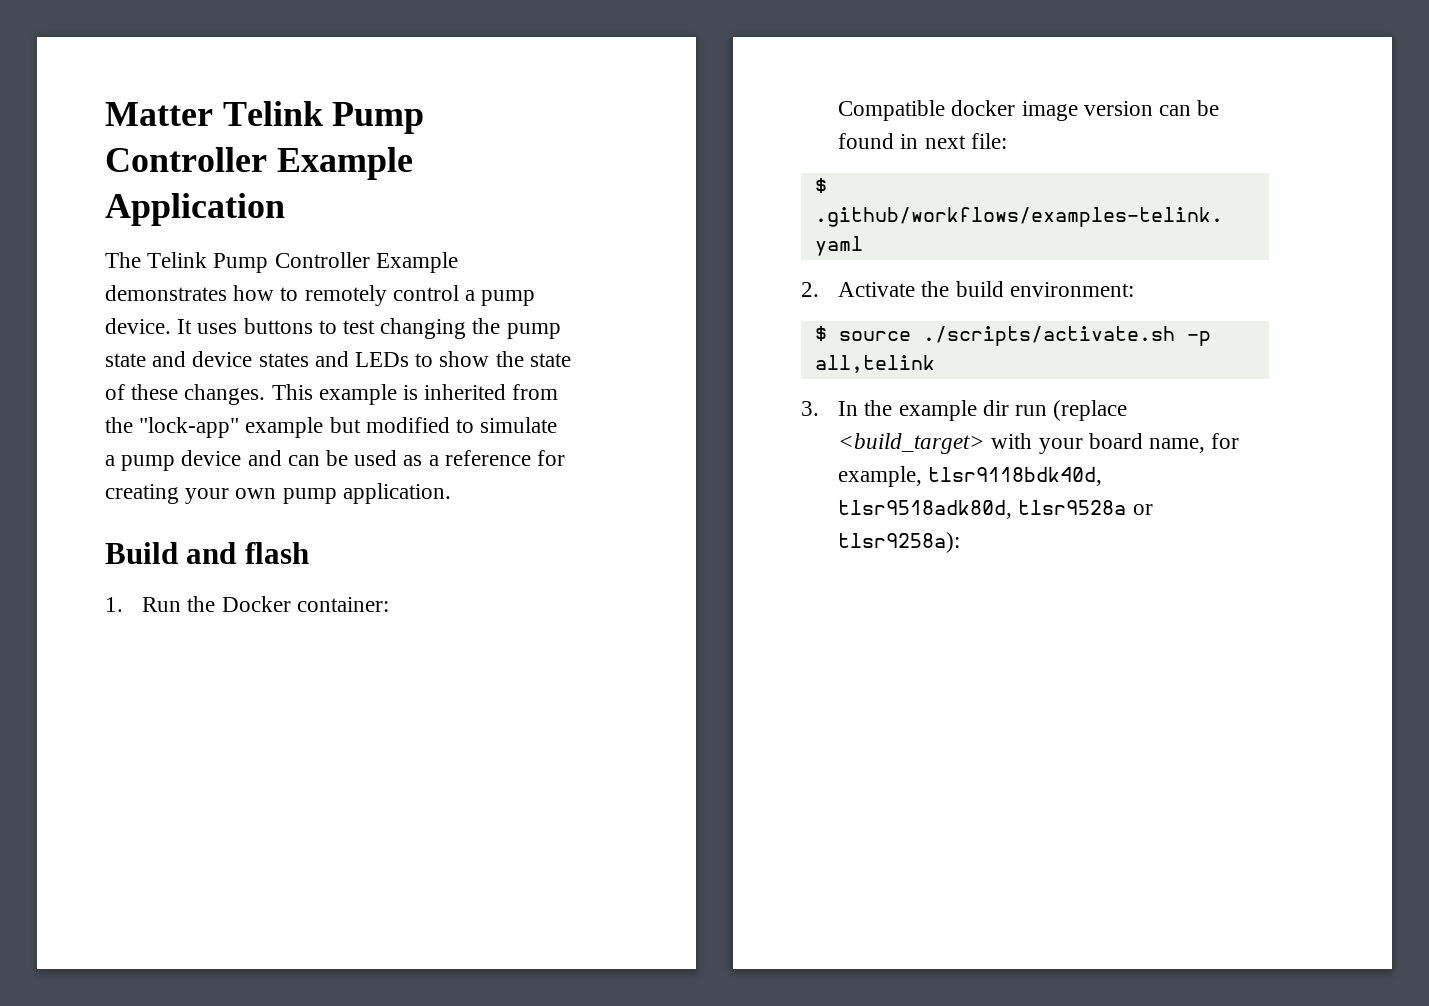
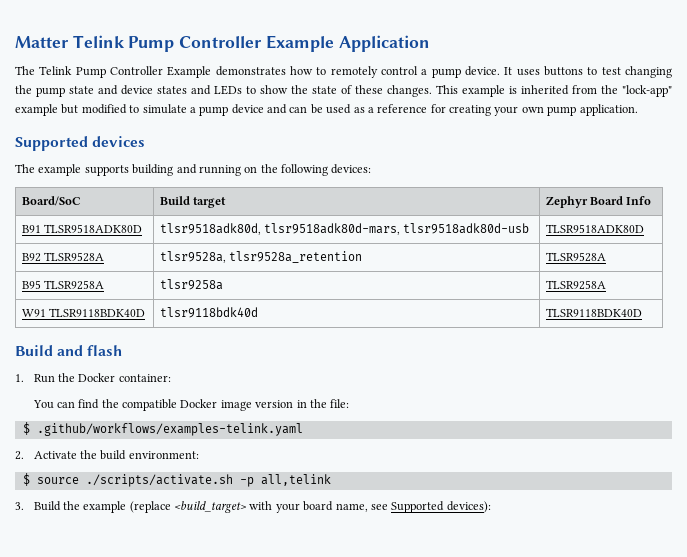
(451, 493) none -> [15,136,146,151] [15,164,372,176] [21,196,81,206] [159,196,227,208] [545,196,652,208] [21,224,143,233] [159,223,530,235] [545,224,644,233] [21,252,105,262] [159,251,363,263] [545,252,606,262] [21,280,105,290] [159,279,223,290] [545,280,606,290] [21,308,146,317] [159,307,258,318] [545,308,642,317] // Supported devices // The example supports building and running on the following devices: // Board/SoC | Build target | Zephyr Board Info // B91 TLSR9518ADK80D | tlsr9518adk80d, tlsr9518adk80d-mars, tlsr9518adk80d-usb | TLSR9518ADK80D // B92 TLSR9528A | tlsr9528a, tlsr9528a_retention | TLSR9528A // B95 TLSR9258A | tlsr9258a | TLSR9258A // W91 TLSR9118BDK40D | tlsr9118bdk40d | TLSR9118BDK40D
[838,100,1220,121] [838,133,966,149] Compatible docker image version can be found in next -> [32,399,327,411] You can find the compatible Docker image version in the
[838,401,859,416] In -> [33,501,61,511] Build
[982,400,1048,416] dir run -> (127, 507) none
[1211,433,1240,449] [838,466,1103,487] [838,500,1153,519] [838,532,961,553] for example, tlsr9118bdk40d, tlsr9518adk80d, tlsr9528a or tlsr9258a): -> [370,501,491,513] see Supported devices):

